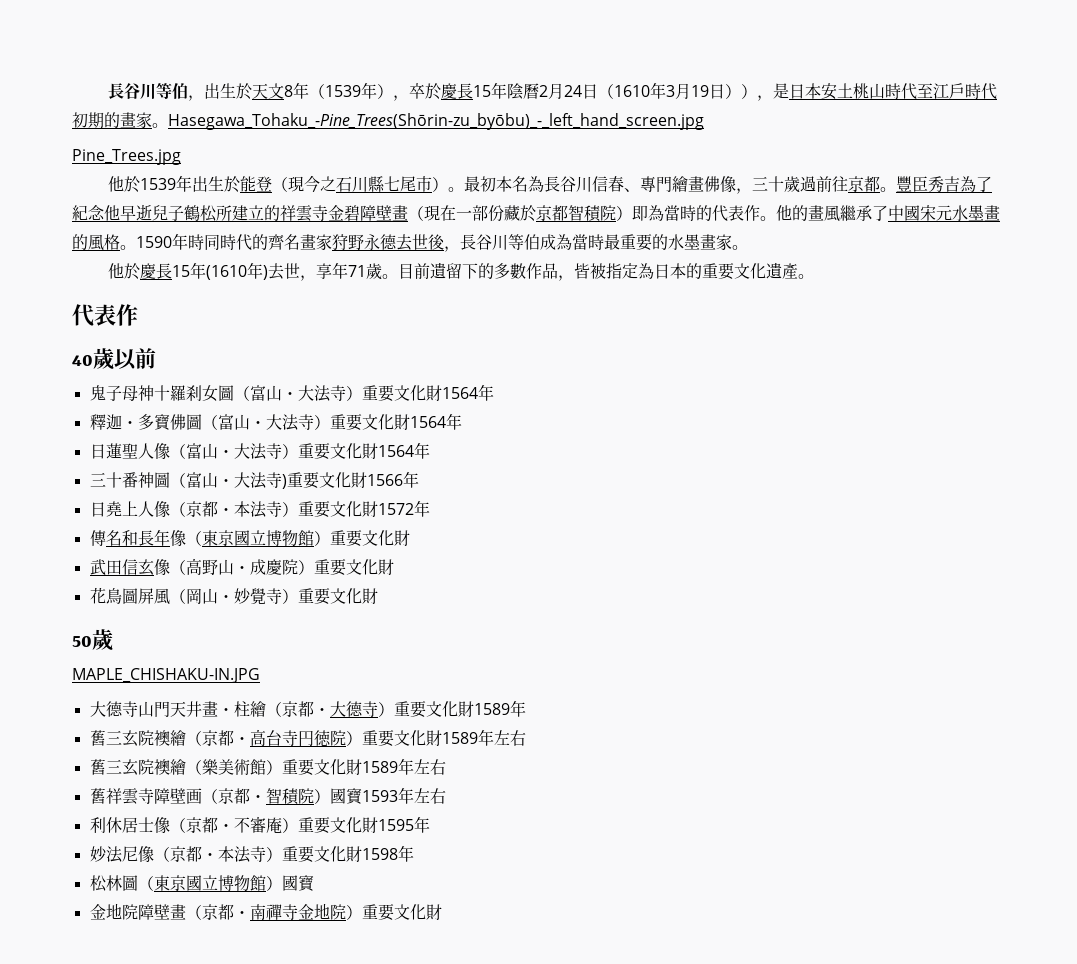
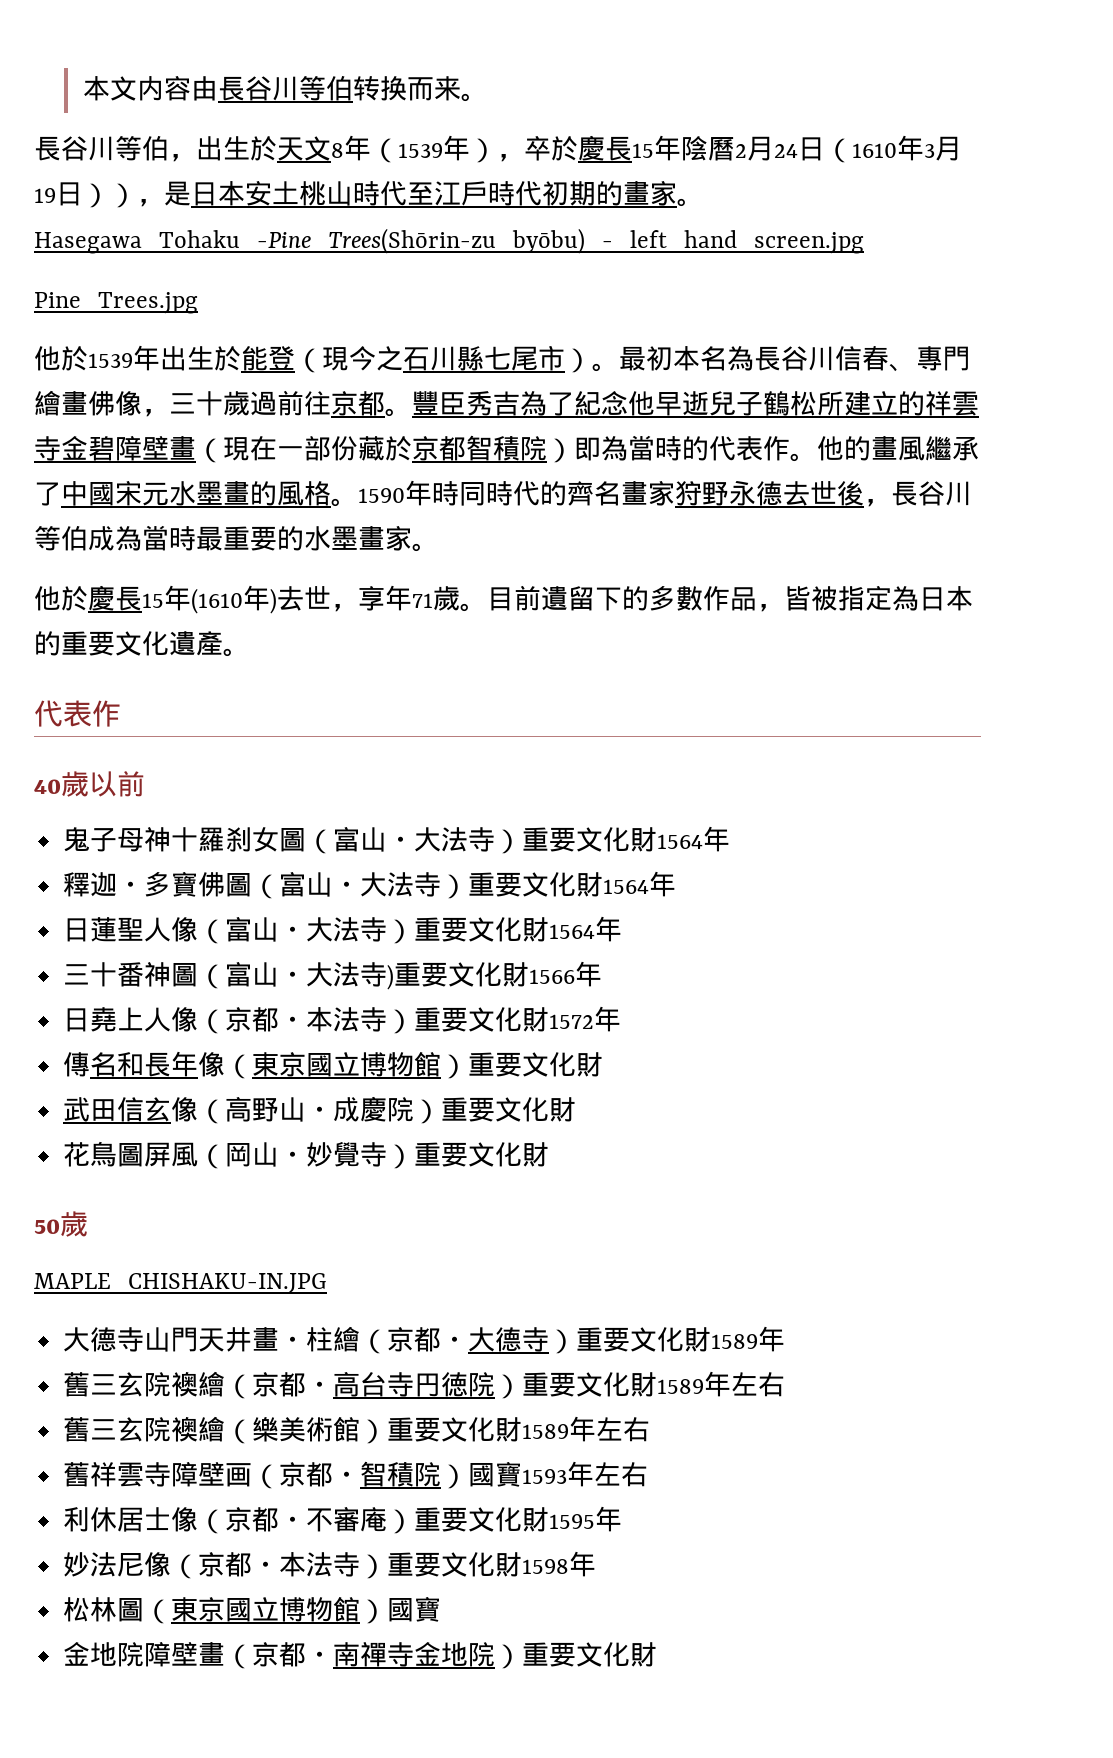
(108, 91) none -> [82,75,488,102] 本文内容由長谷川等伯转换而来。 //

